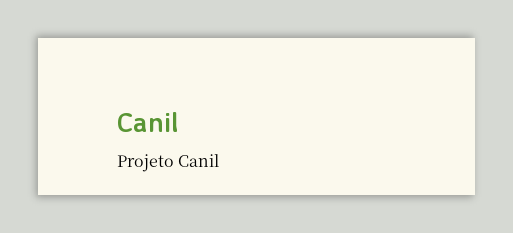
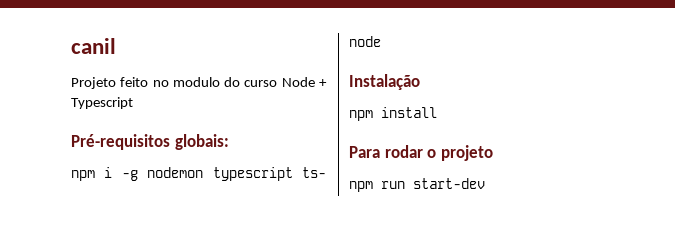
[117,112,179,132] Canil -> [71,38,116,54] canil
[178,154,220,167] Canil -> [120,77,327,87] [71,97,133,109] [71,134,229,150] [71,167,326,181] [349,36,381,47] [349,74,420,90] [349,107,437,121] [349,145,493,161] [349,178,485,192] feito no modulo do curso Node + Typescript // Pré-requisitos globais: // npm i -g nodemon typescript ts- node // Instalação // npm install // Para rodar o projeto // npm run start-dev

